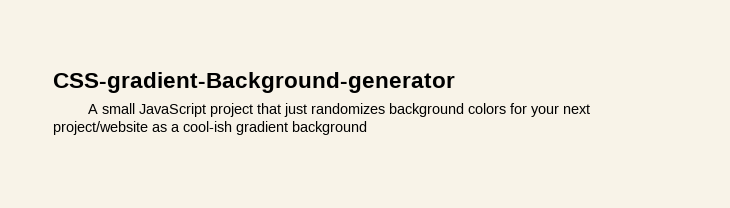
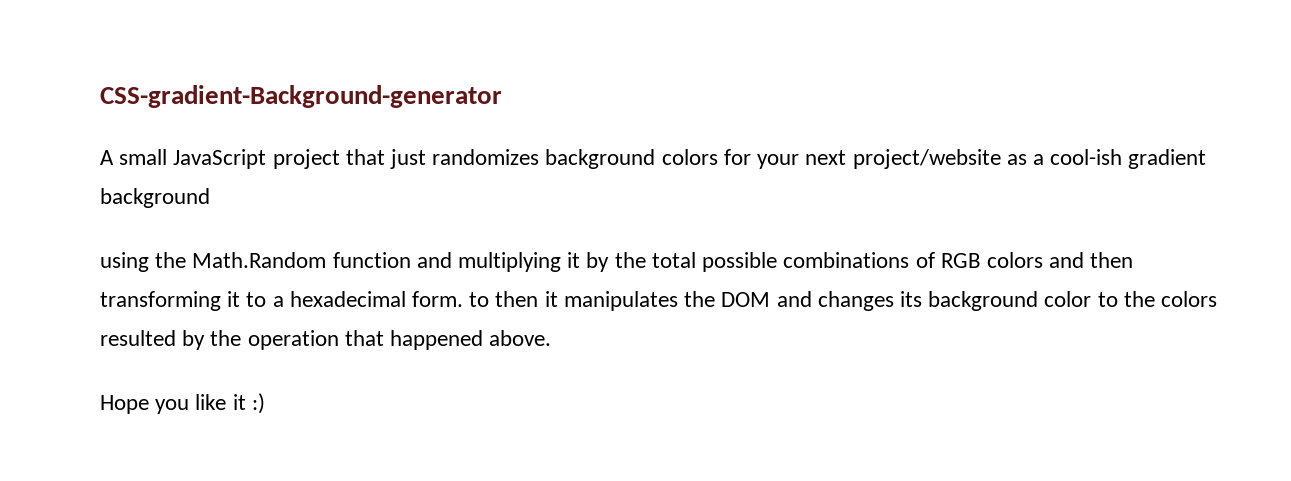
(367, 128) none -> [100,252,1134,272] [100,291,1217,311] [100,330,552,350] [100,393,265,414] // using the Math.Random function and multiplying it by the total possible combinations of RGB colors and then transforming it to a hexadecimal form. to then it manipulates the DOM and changes its background color to the colors resulted by the operation that happened above. // Hope you like it :)

